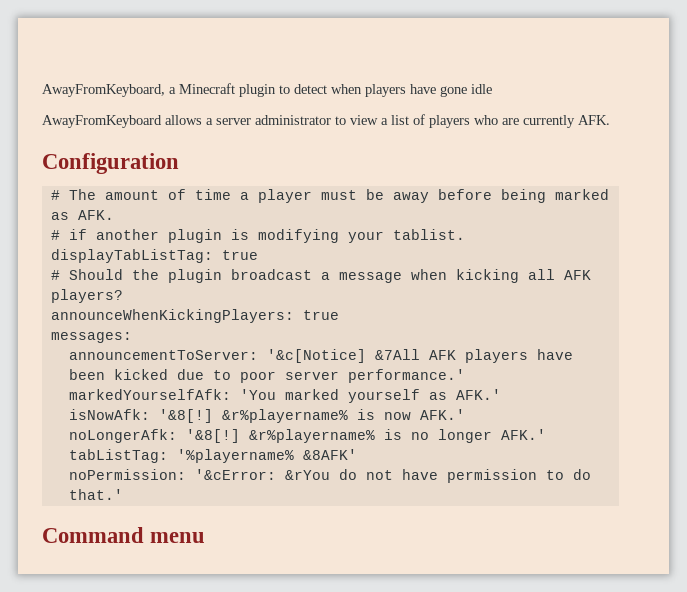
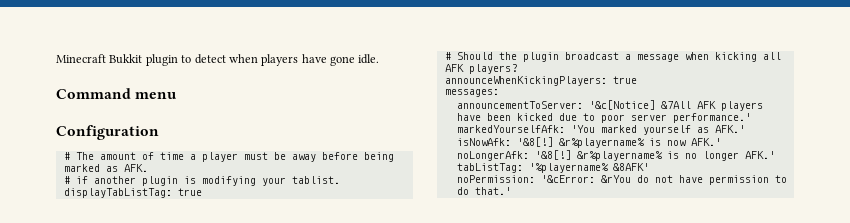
[42,83,235,97] AwayFromKeyboard, a Minecraft -> [56,54,143,64] Minecraft Bukkit
[471,84,492,94] [42,114,610,128] idle // AwayFromKeyboard allows a server administrator to view a list of players who are currently AFK. -> [358,54,380,64] [56,88,177,99] idle. // Command menu
[42,527,206,543] // Command menu -> (511, 191) none

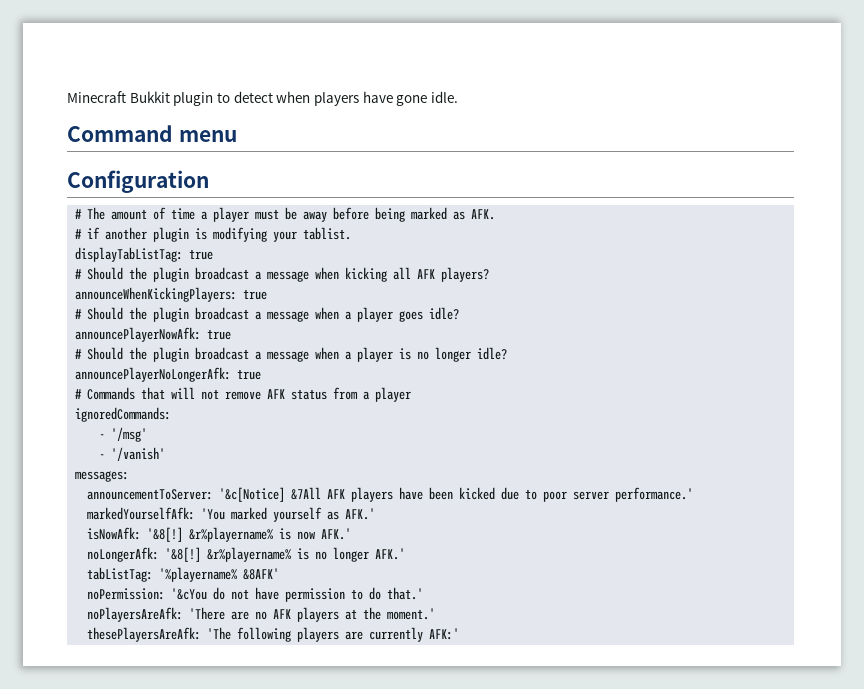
(637, 80) none -> [75,307,460,322] [75,327,232,342] [75,347,508,362] [75,367,262,382] [75,387,412,402] [75,407,172,422] [99,427,148,442] [99,447,166,461] // # Should the plugin broadcast a message when a player goes idle? // announcePlayerNowAfk: true // # Should the plugin broadcast a message when a player is no longer idle? // announcePlayerNoLongerAfk: true // # Commands that will not remove AFK status from a player // ignoredCommands: // - '/msg' // - '/vanish'
[540,175,631,183] '&cError: &rYou -> [171,588,208,600] '&cYou
(511, 191) none -> [87,607,436,622] [87,627,460,642] // noPlayersAreAfk: 'There are no AFK players at the moment.' // thesePlayersAreAfk: 'The following players are currently AFK:'

